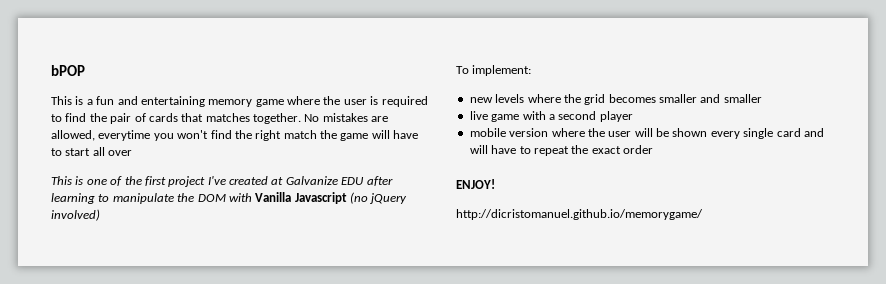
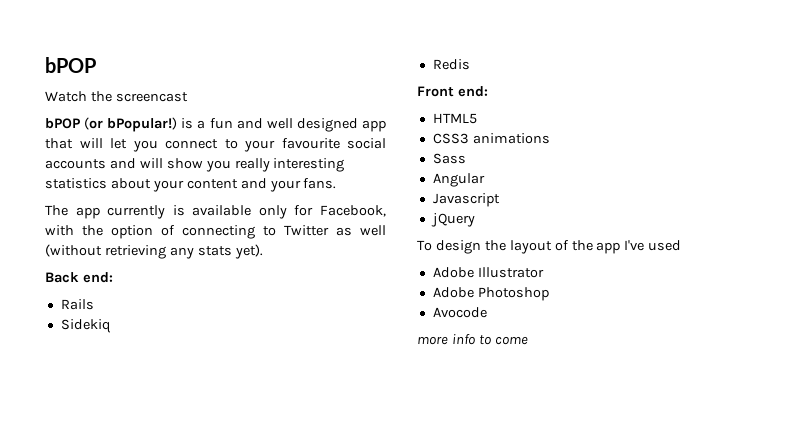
[51,96,428,107] [51,113,389,124] [51,130,419,141] [51,147,133,156] [51,176,393,187] [51,192,408,204] [51,209,100,221] [456,65,532,76] [469,94,762,105] [469,111,633,122] [469,128,824,139] [469,145,653,156] [456,179,495,189] [456,209,703,220] This is a fun and entertaining memory game where the user is required to find the pair of cards that matches together. No mistakes are allowed, everytime you won't find the right match the game will have to start all over // This is one of the first project I've created at Galvanize EDU after learning to manipulate the DOM with Vanilla Javascript (no jQuery involved) // To implement: // new levels where the grid becomes smaller and smaller // live game with a second player // mobile version where the user will be shown every single card and will have to repeat the exact order // ENJOY! // http://dicristomanuel.github.io/memorygame/ -> [45,91,188,102] [45,117,386,132] [45,138,386,152] [45,158,345,172] [45,178,337,192] [45,205,386,219] [45,225,386,239] [45,244,263,259] [45,272,113,283] [60,299,94,310] [60,319,111,333] [432,59,470,70] [417,86,488,97] [432,113,477,124] [432,133,550,144] [432,153,466,164] [432,173,485,187] [432,193,500,207] [430,213,475,227] [417,240,682,254] [432,267,544,278] [432,287,549,301] [432,307,487,318] [417,334,528,345] Watch the screencast // bPOP (or bPopular!) is a fun and well designed app that will let you connect to your favourite social accounts and will show you really interesting statistics about your content and your fans. // The app currently is available only for Facebook, with the option of connecting to Twitter as well (without retrieving any stats yet). // Back end: // Rails // Sidekiq // Redis // Front end: // HTML5 // CSS3 animations // Sass // Angular // Javascript // jQuery // To design the layout of the app I've used // Adobe Illustrator // Adobe Photoshop // Avocode // more info to come

